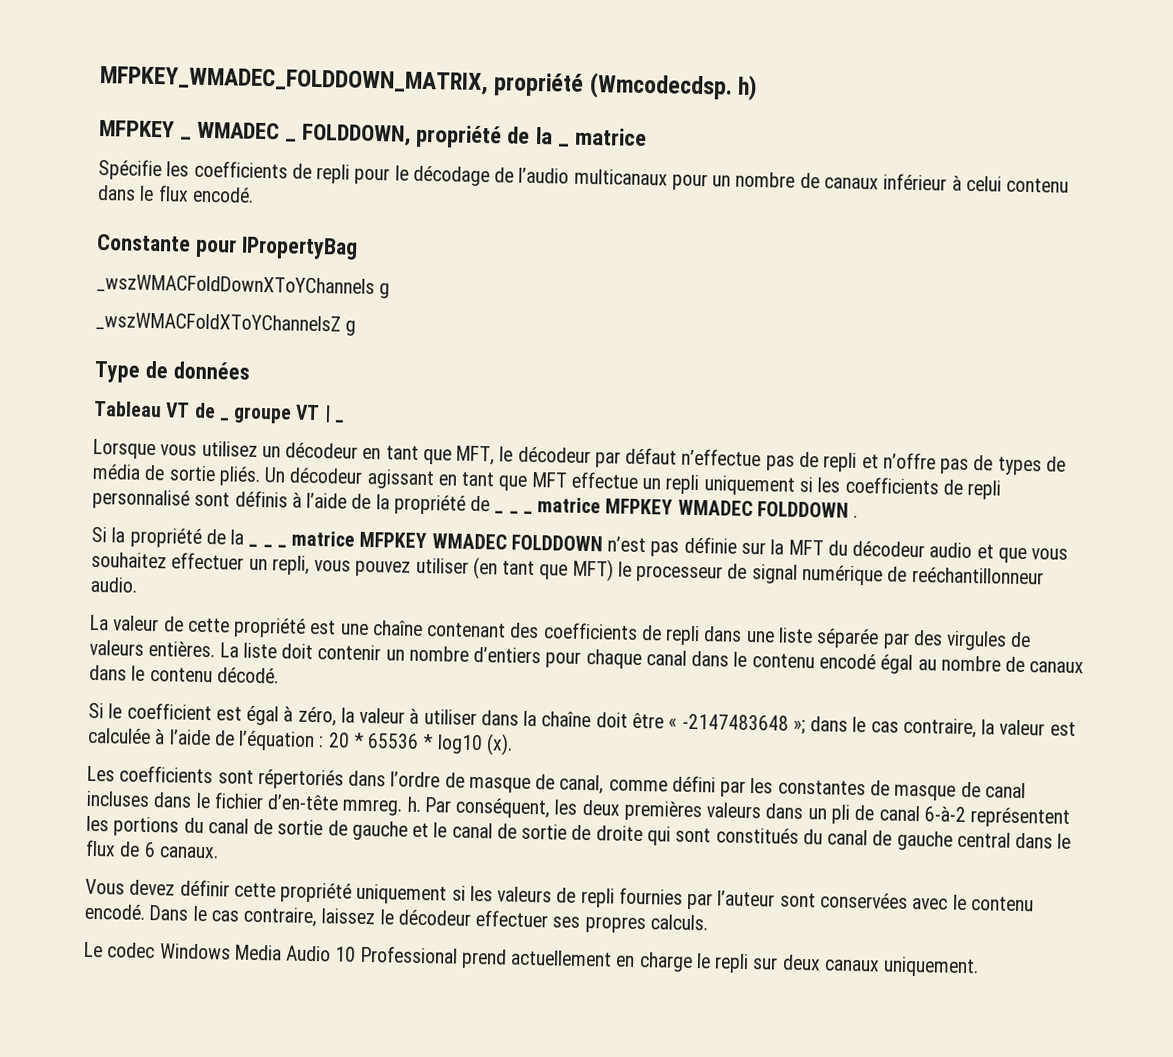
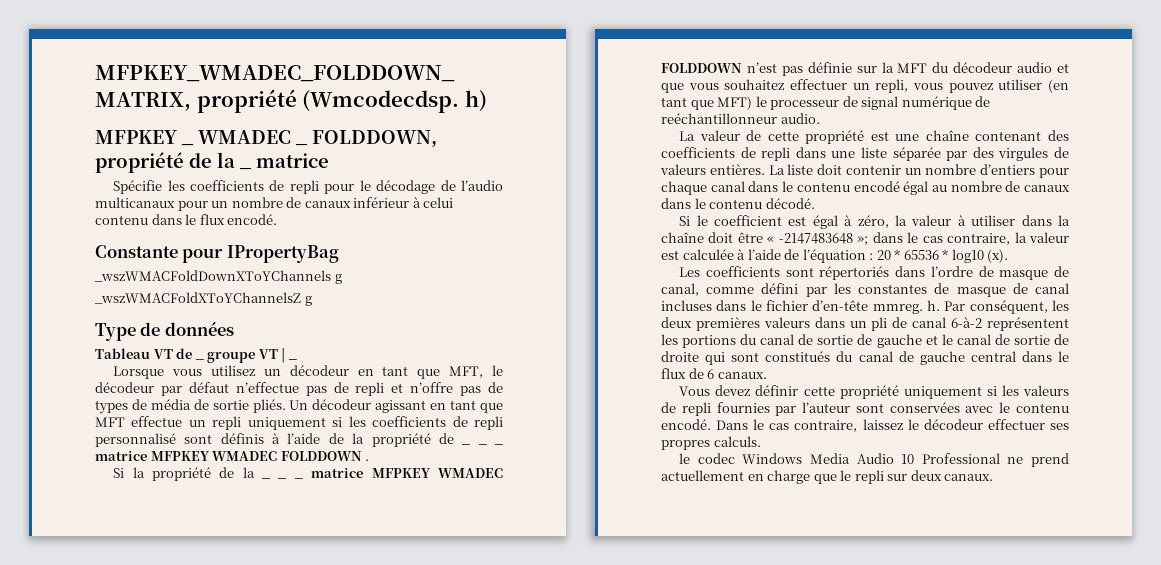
[84,941,103,958] Le -> [679,453,691,464] le
(458, 954) none -> [1007,457,1024,464] ne
(693, 962) none -> [813,474,837,484] que
[823,956,980,978] canaux uniquement. -> [944,474,994,481] canaux.

